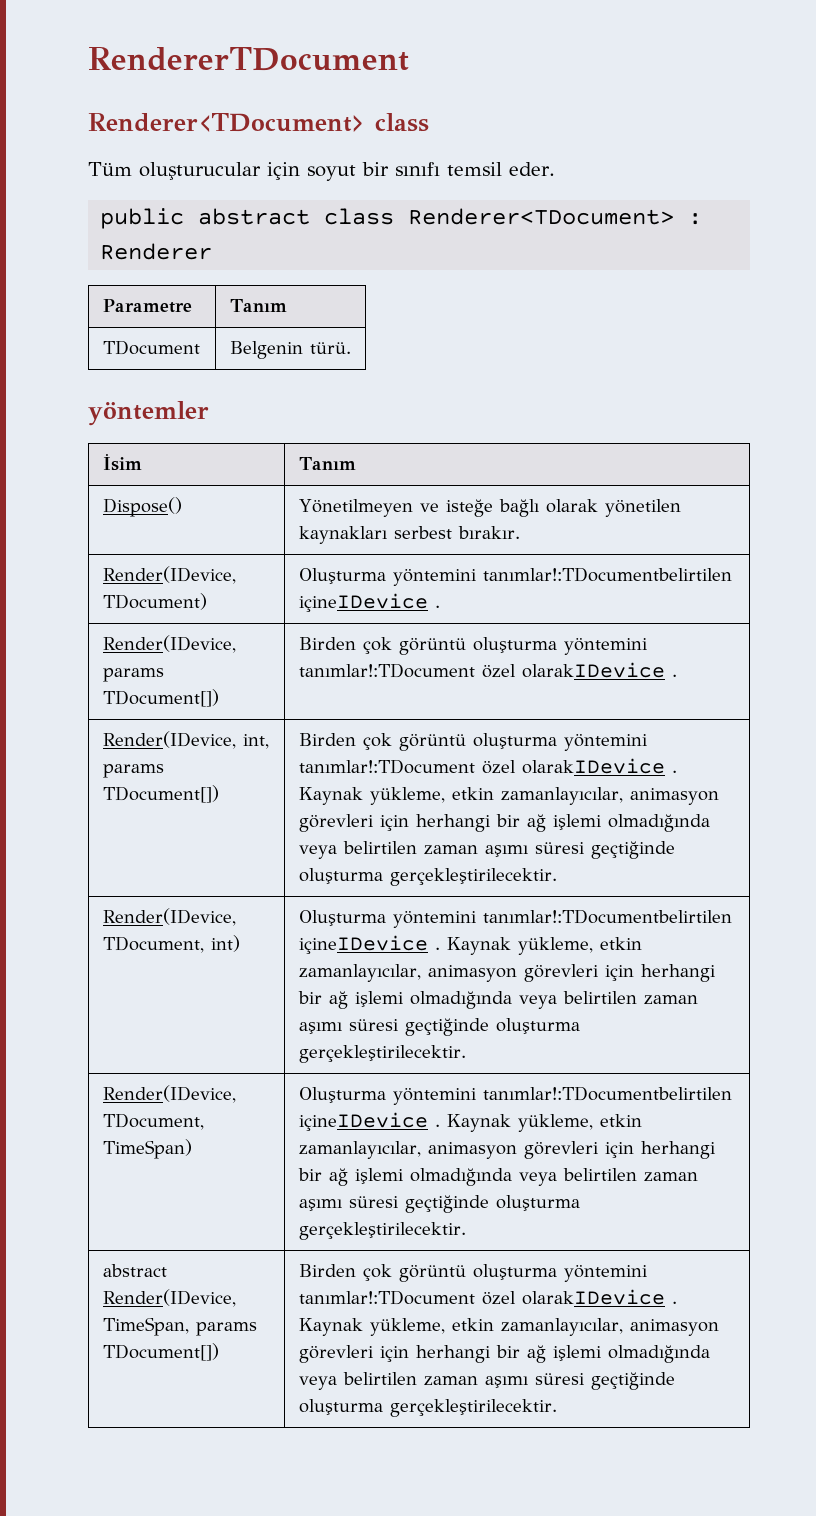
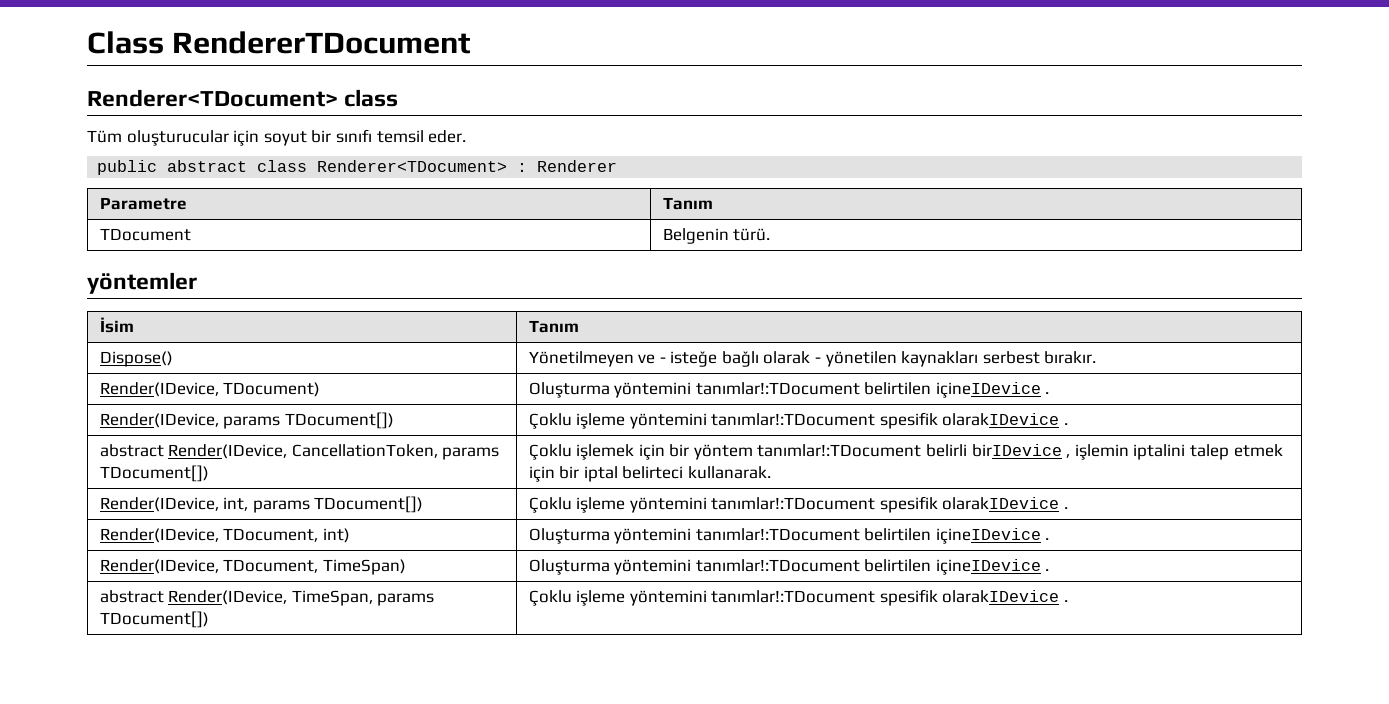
(88, 59) none -> [87,31,164,54] Class
(439, 507) none -> [659,357,666,363] -
(598, 506) none -> [815,357,822,363] -
[482,567,732,582] tanımlar!:TDocumentbelirtilen -> [695,382,932,395] tanımlar!:TDocument belirtilen
[298,637,647,655] [298,662,677,678] Birden çok görüntü oluşturma yöntemini tanımlar!:TDocument özel olarakIDevice . -> [528,412,1069,429] [99,444,500,460] [99,465,209,482] [528,444,1283,460] [528,466,771,482] Çoklu işleme yöntemini tanımlar!:TDocument spesifik olarakIDevice . // abstract Render(IDevice, CancellationToken, params TDocument[]) | Çoklu işlemek için bir yöntem tanımlar!:TDocument belirli birIDevice , işlemin iptalini talep etmek için bir iptal belirteci kullanarak.
[298,733,647,751] [298,758,677,774] [298,787,719,805] [298,814,710,832] [298,841,675,859] [298,868,557,886] Birden çok görüntü oluşturma yöntemini tanımlar!:TDocument özel olarakIDevice . Kaynak yükleme, etkin zamanlayıcılar, animasyon görevleri için herhangi bir ağ işlemi olmadığında veya belirtilen zaman aşımı süresi geçtiğinde oluşturma gerçekleştirilecektir. -> [528,496,1069,513] Çoklu işleme yöntemini tanımlar!:TDocument spesifik olarakIDevice .
[482,909,732,924] [298,935,642,955] [298,964,715,982] [297,991,698,1009] [298,1018,580,1036] [298,1045,466,1063] tanımlar!:TDocumentbelirtilen içineIDevice . Kaynak yükleme, etkin zamanlayıcılar, animasyon görevleri için herhangi bir ağ işlemi olmadığında veya belirtilen zaman aşımı süresi geçtiğinde oluşturma gerçekleştirilecektir. -> [695,528,1050,544] tanımlar!:TDocument belirtilen içineIDevice .
[482,1086,732,1101] [298,1112,642,1132] [298,1141,715,1159] [297,1168,698,1186] [298,1195,580,1213] [298,1222,466,1240] tanımlar!:TDocumentbelirtilen içineIDevice . Kaynak yükleme, etkin zamanlayıcılar, animasyon görevleri için herhangi bir ağ işlemi olmadığında veya belirtilen zaman aşımı süresi geçtiğinde oluşturma gerçekleştirilecektir. -> [695,559,1050,575] tanımlar!:TDocument belirtilen içineIDevice .
[298,1264,647,1282] [298,1289,677,1305] [298,1318,719,1336] [298,1345,710,1363] [298,1372,675,1390] [298,1399,557,1417] Birden çok görüntü oluşturma yöntemini tanımlar!:TDocument özel olarakIDevice . Kaynak yükleme, etkin zamanlayıcılar, animasyon görevleri için herhangi bir ağ işlemi olmadığında veya belirtilen zaman aşımı süresi geçtiğinde oluşturma gerçekleştirilecektir. -> [528,589,1069,606] Çoklu işleme yöntemini tanımlar!:TDocument spesifik olarakIDevice .

